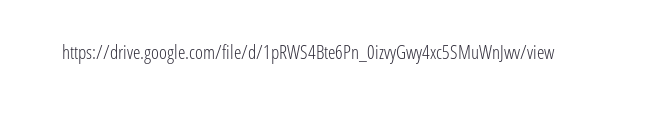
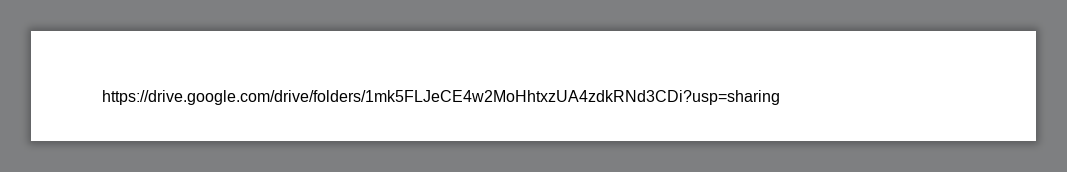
[62,44,555,64] https://drive.google.com/file/d/1pRWS4Bte6Pn_0izvyGwy4xc5SMuWnJwv/view -> [102,90,780,105] https://drive.google.com/drive/folders/1mk5FLJeCE4w2MoHhtxzUA4zdkRNd3CDi?usp=sharing

